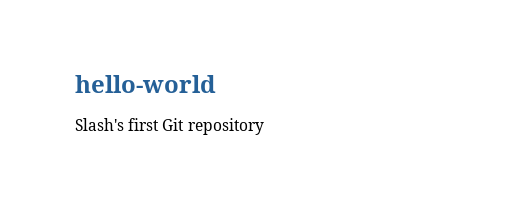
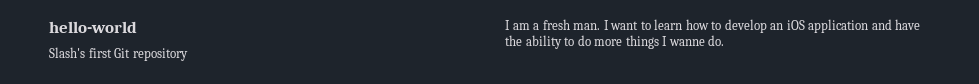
(264, 126) none -> [505,19,921,33] [505,35,725,49] // I am a fresh man. I want to learn how to develop an iOS application and have the ability to do more things I wanne do.

